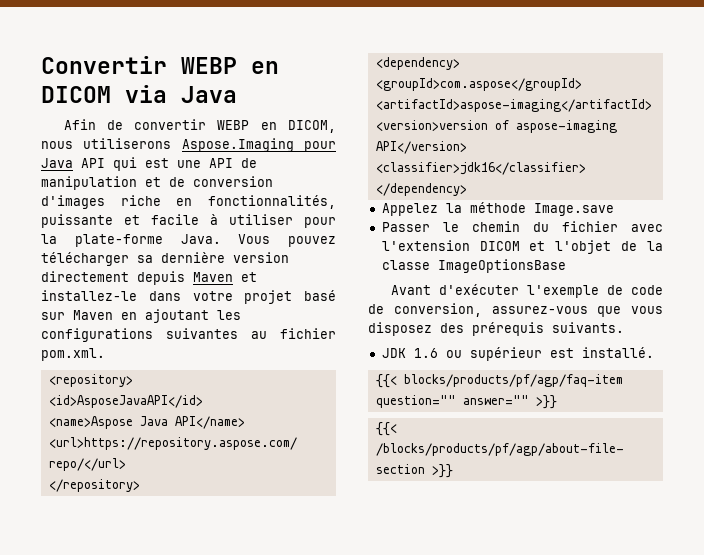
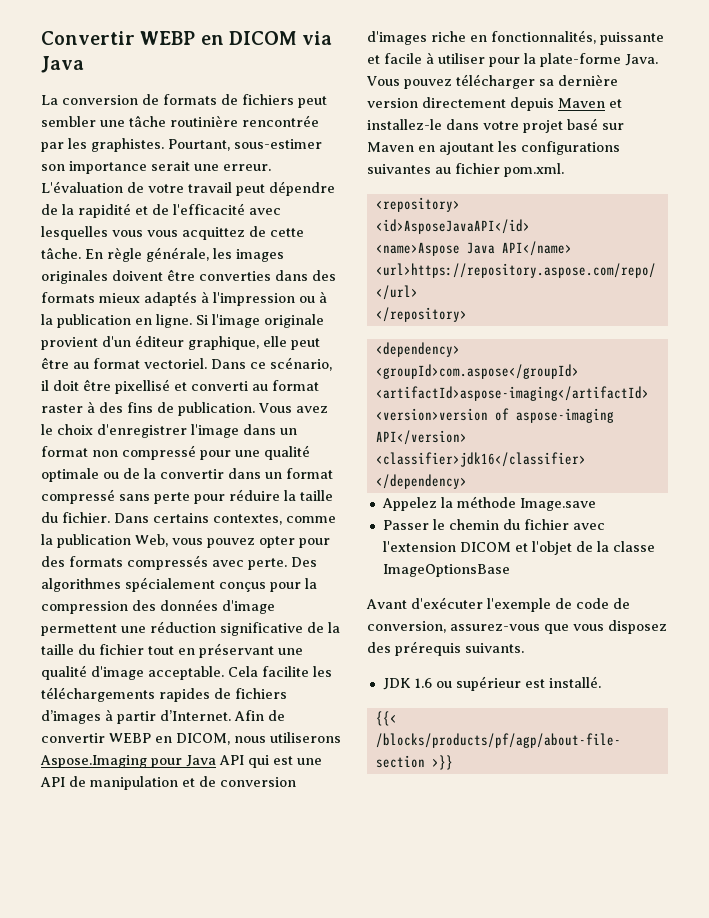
(237, 94) none -> [41,94,327,108] [41,115,319,127] [41,138,322,152] [41,161,271,174] [41,181,335,196] [41,203,281,218] [41,226,304,240] [41,247,284,262] [41,269,336,284] [41,291,327,306] [41,314,324,328] [41,335,320,350] [41,357,332,371] [41,379,319,394] [41,401,328,416] [41,424,297,438] [41,445,310,460] [41,468,333,482] [41,489,333,504] [41,512,336,525] [41,534,330,548] [41,555,317,570] [41,577,317,592] [41,599,275,614] [41,621,340,636] [41,643,303,658] [41,665,332,680] [41,687,287,702] [41,709,231,724] La conversion de formats de fichiers peut sembler une tâche routinière rencontrée par les graphistes. Pourtant, sous-estimer son importance serait une erreur. L'évaluation de votre travail peut dépendre de la rapidité et de l'efficacité avec lesquelles vous vous acquittez de cette tâche. En règle générale, les images originales doivent être converties dans des formats mieux adaptés à l'impression ou à la publication en ligne. Si l'image originale provient d'un éditeur graphique, elle peut être au format vectoriel. Dans ce scénario, il doit être pixellisé et converti au format raster à des fins de publication. Vous avez le choix d'enregistrer l'image dans un format non compressé pour une qualité optimale ou de la convertir dans un format compressé sans perte pour réduire la taille du fichier. Dans certains contextes, comme la publication Web, vous pouvez opter pour des formats compressés avec perte. Des algorithmes spécialement conçus pour la compression des données d'image permettent une réduction significative de la taille du fichier tout en préservant une qualité d'image acceptable. Cela facilite les téléchargements rapides de fichiers d’images à partir d’Internet.
[375,374,623,388] [375,395,557,409] // {{< blocks/products/pf/agp/faq-item question="" answer="" >}} -> (601, 682) none

